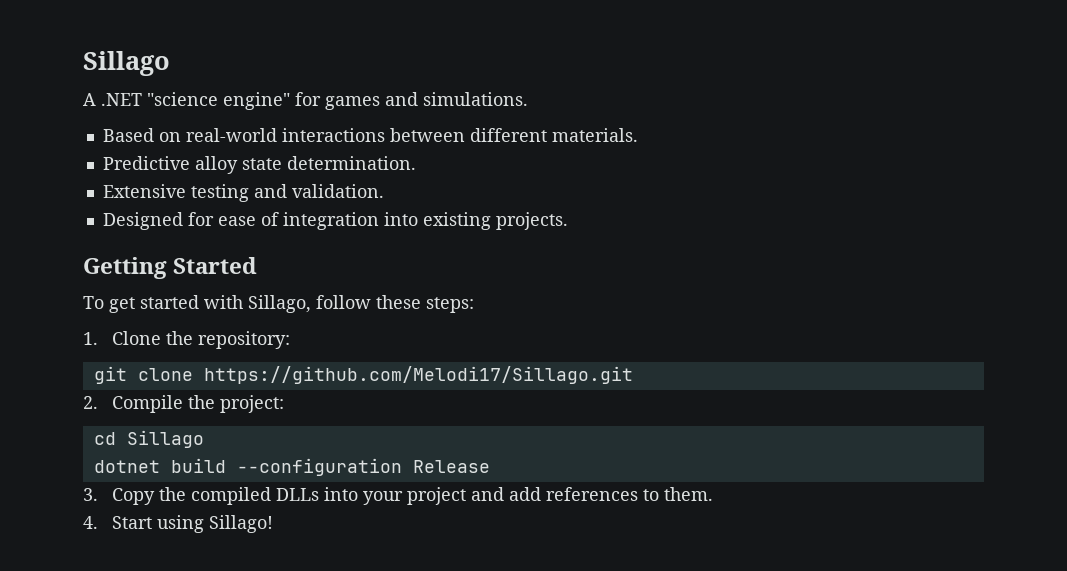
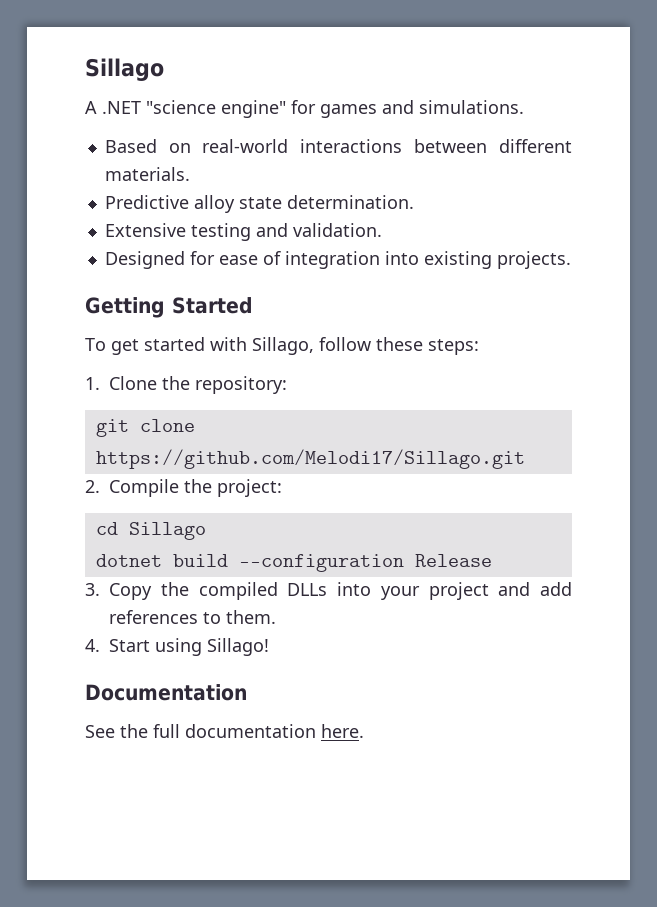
(274, 524) none -> [85,684,247,701] [85,724,364,738] // Documentation // See the full documentation here.

